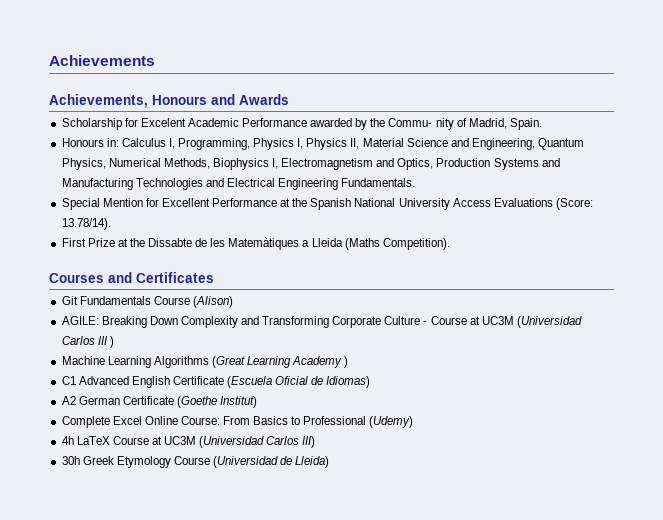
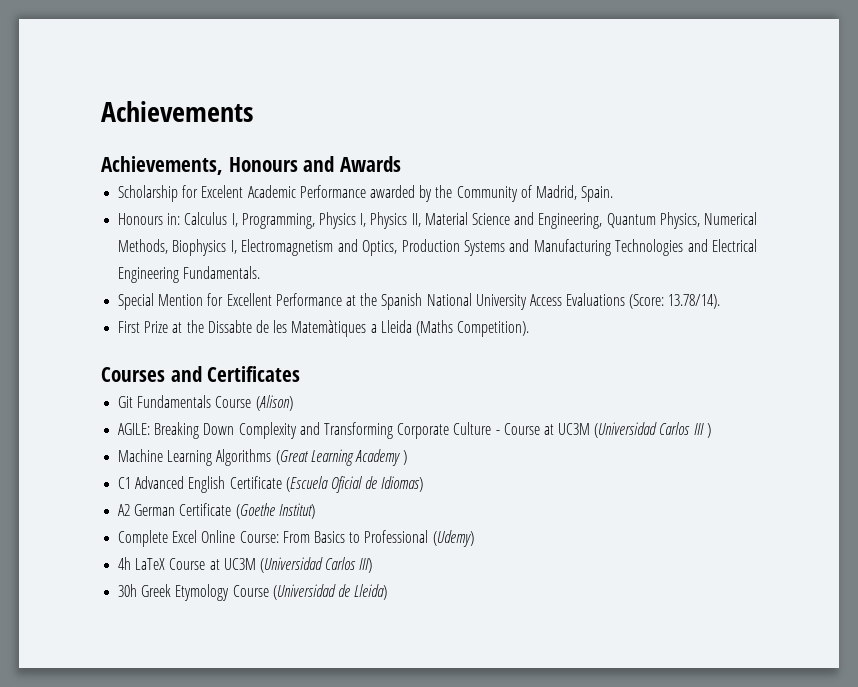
[388,118,454,130] Commu- nity -> [456,186,518,202] Community

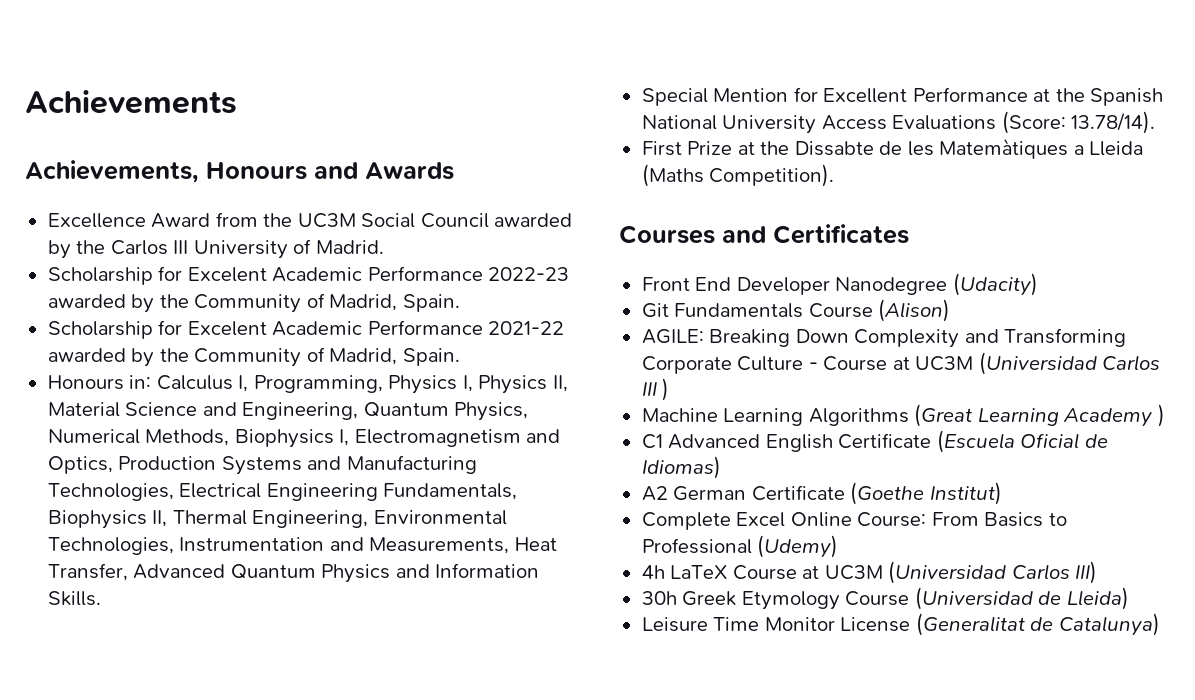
[118,185,366,202] // Scholarship for Excelent Academic Performance -> [47,212,573,228] [47,239,384,259] [47,266,570,285] [47,293,460,313] [47,320,565,339] // Excellence Award from the UC3M Social Council awarded by the Carlos III University of Madrid. // Scholarship for Excelent Academic Performance 2022-23 awarded by the Community of Madrid, Spain. // Scholarship for Excelent Academic Performance 2021-22
[615,239,757,256] [118,266,261,283] Technologies and Electrical Engineering Fundamentals. -> [47,483,518,501] [47,510,507,529] [47,537,557,555] [47,563,540,583] [47,591,101,606] Technologies, Electrical Engineering Fundamentals, Biophysics II, Thermal Engineering, Environmental Technologies, Instrumentation and Measurements, Heat Transfer, Advanced Quantum Physics and Information Skills.
(301, 374) none -> [641,273,1038,296] // Front End Developer Nanodegree (Udacity)
(388, 592) none -> [641,613,1160,636] // Leisure Time Monitor License (Generalitat de Catalunya)

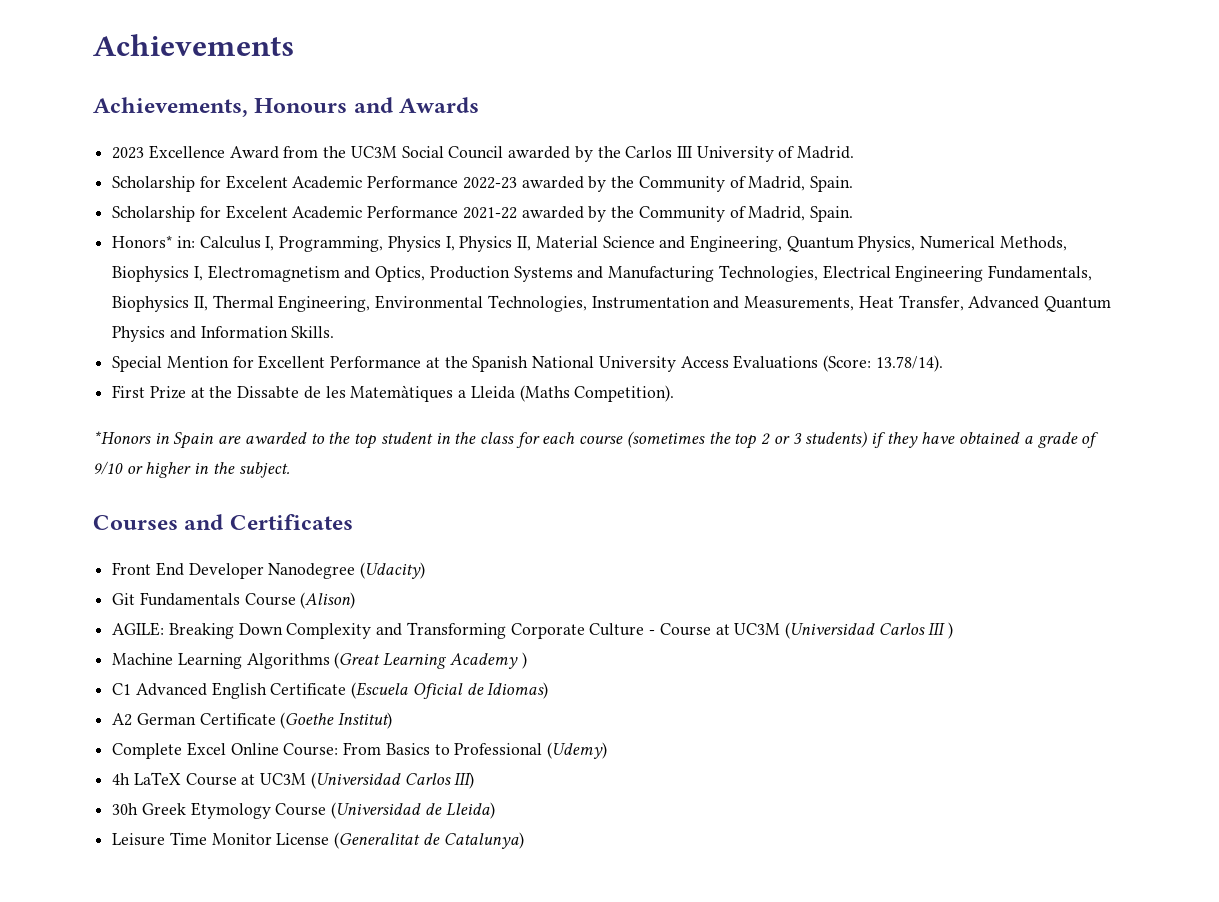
(454, 171) none -> [112,147,145,159] 2023
[47,375,124,390] Honours -> [112,235,173,248] Honors*
(835, 175) none -> [93,431,1100,449] [93,461,290,478] // *Honors in Spain are awarded to the top student in the class for each course (sometimes the top 2 or 3 students) if they have obtained a grade of 9/10 or higher in the subject.

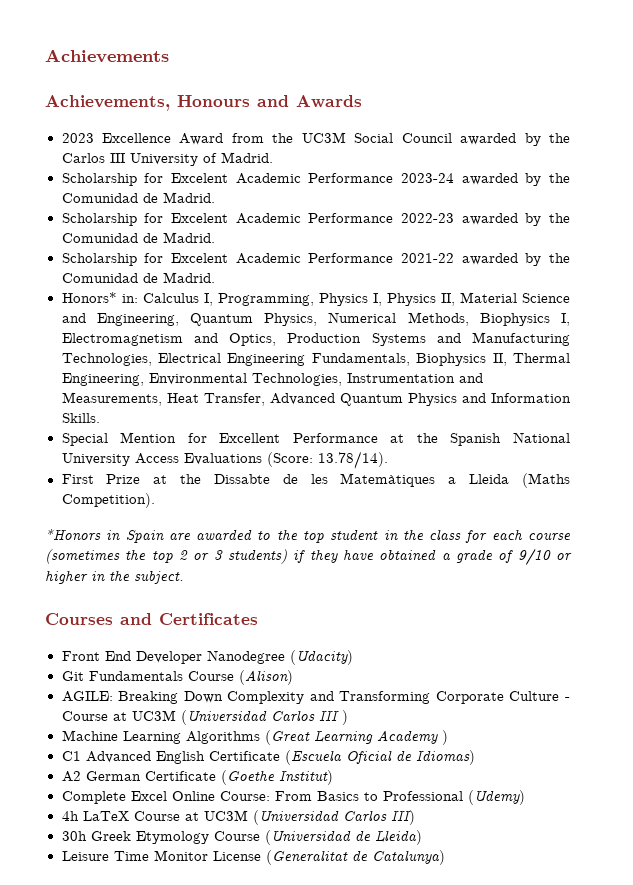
(855, 152) none -> [61,173,570,186] [61,192,215,203] // Scholarship for Excelent Academic Performance 2023-24 awarded by the Comunidad de Madrid.
[638,176,853,192] Community of Madrid, Spain. -> [61,232,215,243] Comunidad de Madrid.
[638,206,853,222] Community of Madrid, Spain. -> [61,272,215,283] Comunidad de Madrid.

